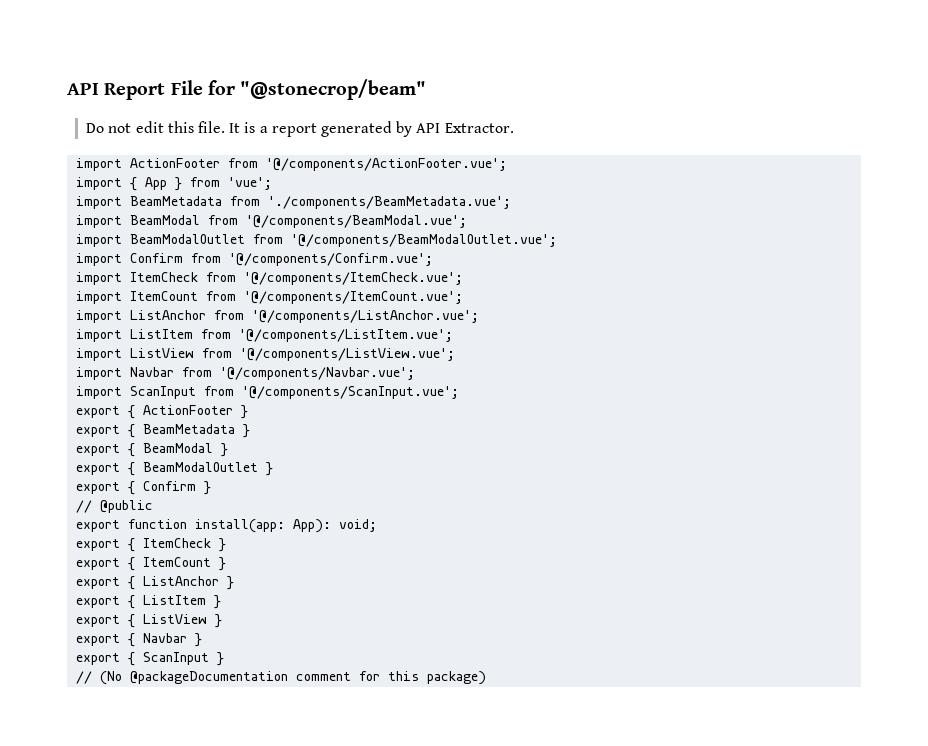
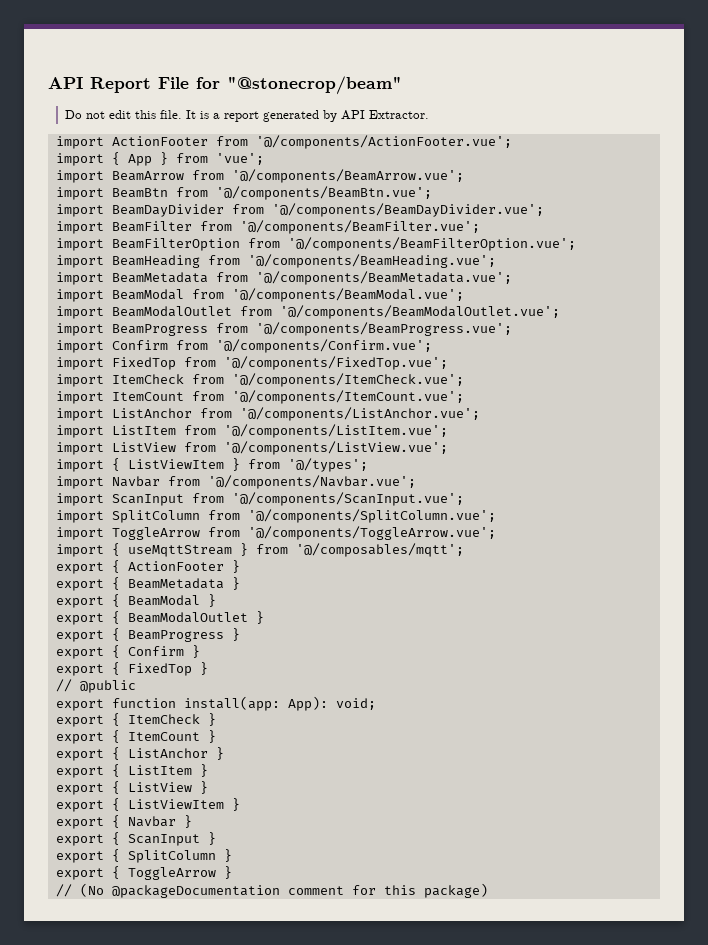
(273, 183) none -> [55,169,464,183] [55,186,432,200] [55,203,544,217] [55,220,480,234] [55,237,576,251] [55,254,496,268] // import BeamArrow from '@/components/BeamArrow.vue'; // import BeamBtn from '@/components/BeamBtn.vue'; // import BeamDayDivider from '@/components/BeamDayDivider.vue'; // import BeamFilter from '@/components/BeamFilter.vue'; // import BeamFilterOption from '@/components/BeamFilterOption.vue'; // import BeamHeading from '@/components/BeamHeading.vue';
[268,196,512,209] './components/BeamMetadata.vue'; -> [255,271,512,285] '@/components/BeamMetadata.vue';
(558, 240) none -> [55,322,512,336] // import BeamProgress from '@/components/BeamProgress.vue';
(434, 259) none -> [55,356,448,370] // import FixedTop from '@/components/FixedTop.vue';
(456, 354) none -> [55,458,368,472] // import { ListViewItem } from '@/types';
(460, 392) none -> [55,509,496,523] [55,526,496,540] [55,543,464,557] // import SplitColumn from '@/components/SplitColumn.vue'; // import ToggleArrow from '@/components/ToggleArrow.vue'; // import { useMqttStream } from '@/composables/mqtt';
(274, 469) none -> [55,628,240,642] // export { BeamProgress }
(212, 488) none -> [55,662,208,676] // export { FixedTop }
(223, 621) none -> [55,798,240,812] // export { ListViewItem }
(225, 659) none -> [55,849,232,863] [55,866,232,880] // export { SplitColumn } // export { ToggleArrow }

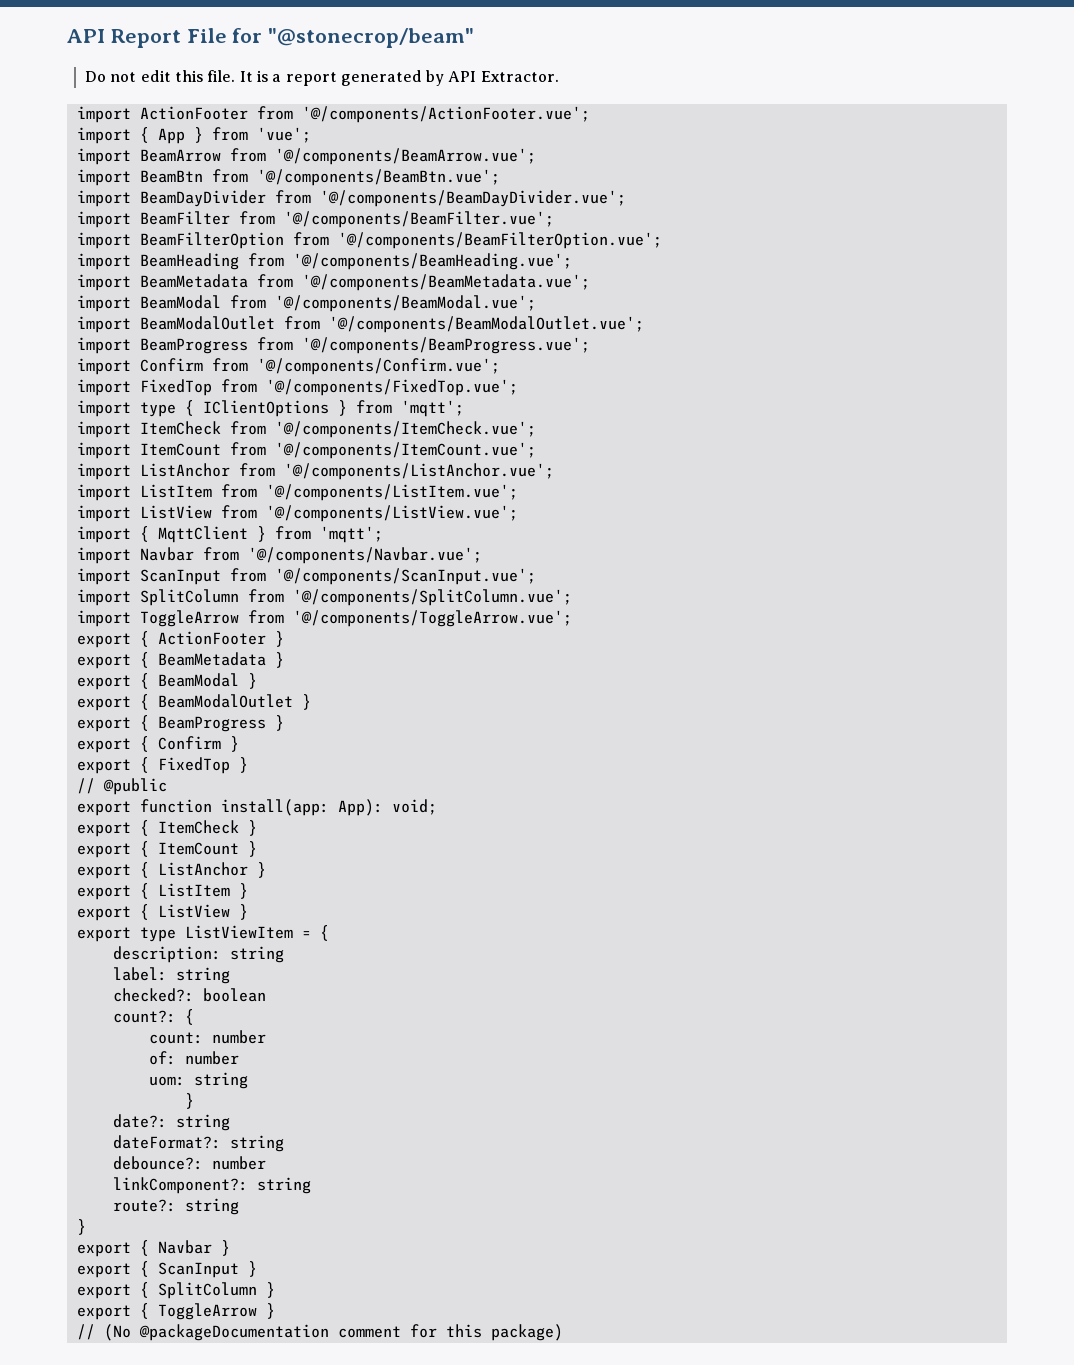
(448, 363) none -> [76,400,464,417] // import type { IClientOptions } from 'mqtt';
[127,458,368,472] ListViewItem } from '@/types'; -> [157,526,383,543] MqttClient } from 'mqtt';
[55,543,464,557] // import { useMqttStream } from '@/composables/mqtt'; -> (572, 618) none
[111,798,224,811] { ListViewItem -> [139,925,329,942] [112,946,284,963] [112,967,230,984] [112,988,266,1002] [112,1009,194,1025] [148,1030,266,1044] [148,1051,239,1065] [148,1072,248,1089] [184,1093,194,1109] [112,1114,230,1131] [112,1135,284,1152] [112,1156,266,1170] [112,1177,311,1194] [112,1198,239,1215] type ListViewItem = { // description: string // label: string // checked?: boolean // count?: { // count: number // of: number // uom: string // } // date?: string // dateFormat?: string // debounce?: number // linkComponent?: string // route?: string //

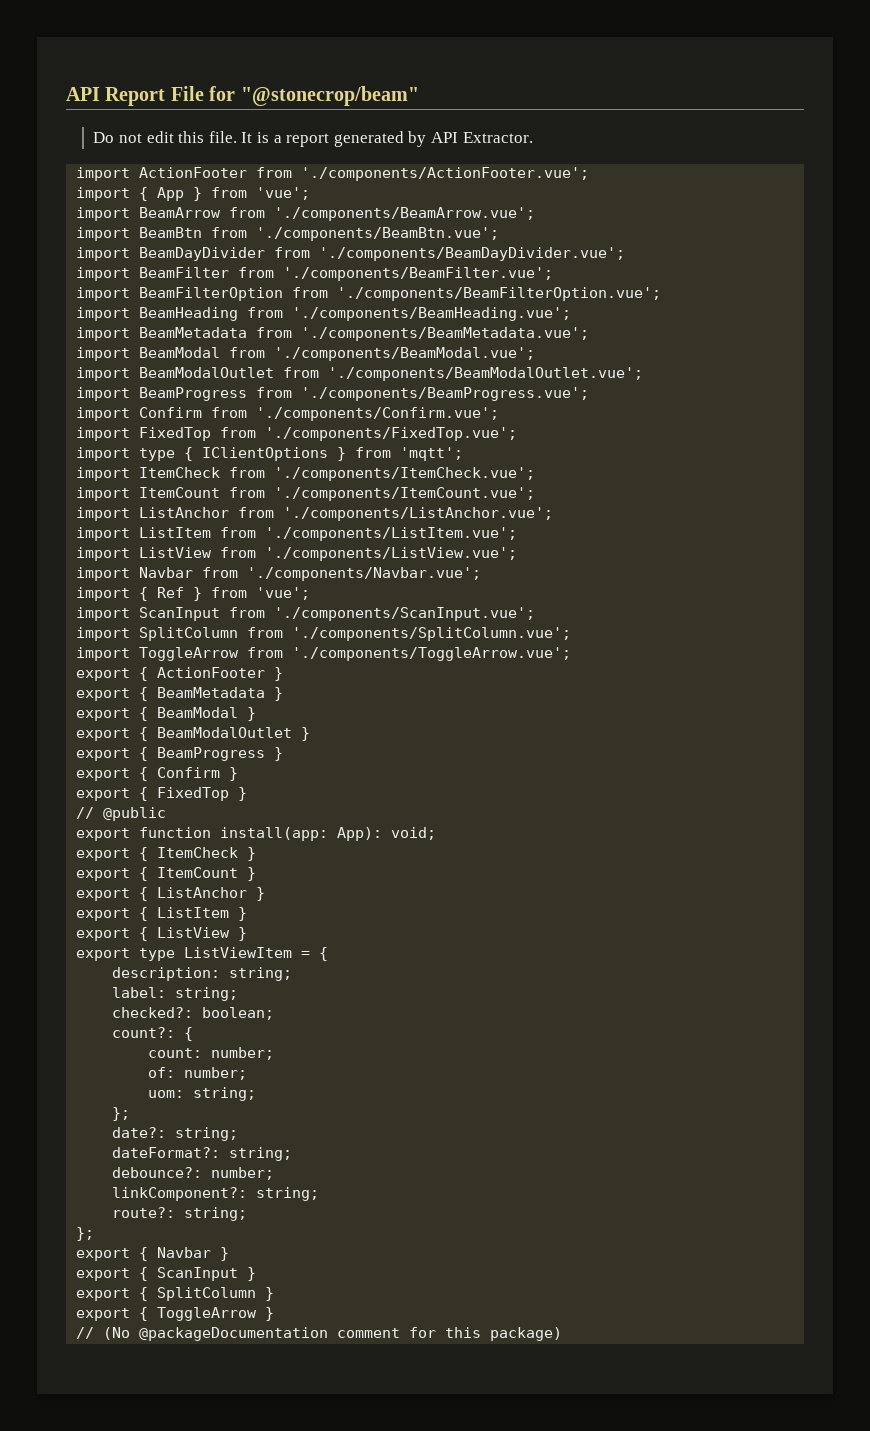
[301,106,590,123] '@/components/ActionFooter.vue'; -> [301,167,590,181] './components/ActionFooter.vue';
[274,148,536,165] '@/components/BeamArrow.vue'; -> [274,207,536,221] './components/BeamArrow.vue';
[256,169,500,186] '@/components/BeamBtn.vue'; -> [256,227,500,241] './components/BeamBtn.vue';
[319,190,626,207] '@/components/BeamDayDivider.vue'; -> [319,247,626,261] './components/BeamDayDivider.vue';
[283,211,554,228] '@/components/BeamFilter.vue'; -> [283,267,554,281] './components/BeamFilter.vue';
[337,232,662,249] '@/components/BeamFilterOption.vue'; -> [337,287,662,301] './components/BeamFilterOption.vue';
[292,253,572,270] '@/components/BeamHeading.vue'; -> [292,307,572,321] './components/BeamHeading.vue';
[301,274,590,291] '@/components/BeamMetadata.vue'; -> [301,327,590,341] './components/BeamMetadata.vue';
[274,295,536,312] '@/components/BeamModal.vue'; -> [274,347,536,361] './components/BeamModal.vue';
[328,316,644,333] '@/components/BeamModalOutlet.vue'; -> [328,367,644,381] './components/BeamModalOutlet.vue';
[301,337,590,354] '@/components/BeamProgress.vue'; -> [301,387,590,401] './components/BeamProgress.vue';
[256,358,500,375] '@/components/Confirm.vue'; -> [256,407,500,421] './components/Confirm.vue';
[265,379,518,396] '@/components/FixedTop.vue'; -> [265,427,518,441] './components/FixedTop.vue';
[274,421,536,438] '@/components/ItemCheck.vue'; -> [274,467,536,481] './components/ItemCheck.vue';
[274,442,536,459] '@/components/ItemCount.vue'; -> [274,487,536,501] './components/ItemCount.vue';
[283,463,554,480] '@/components/ListAnchor.vue'; -> [283,507,554,521] './components/ListAnchor.vue';
[265,484,518,501] '@/components/ListItem.vue'; -> [265,527,518,541] './components/ListItem.vue';
[265,505,518,522] [76,526,383,543] [76,547,482,564] '@/components/ListView.vue'; // import { MqttClient } from 'mqtt'; // import Navbar from '@/components/Navbar.vue'; -> [265,547,518,561] [76,567,482,581] [76,587,311,601] './components/ListView.vue'; // import Navbar from './components/Navbar.vue'; // import { Ref } from 'vue';
[274,568,536,585] '@/components/ScanInput.vue'; -> [274,607,536,621] './components/ScanInput.vue';
[292,589,572,606] '@/components/SplitColumn.vue'; -> [292,627,572,641] './components/SplitColumn.vue';
[292,610,572,627] '@/components/ToggleArrow.vue'; -> [292,647,572,661] './components/ToggleArrow.vue';
[229,946,284,963] string -> [229,967,293,981] string;
[175,967,230,984] string -> [175,987,239,1001] string;
[202,988,266,1002] boolean -> [202,1007,275,1020] boolean;
[211,1030,266,1044] number -> [211,1047,275,1060] number;
[184,1051,239,1065] number -> [184,1067,248,1080] number;
[193,1072,248,1089] [184,1093,194,1109] string // } -> [193,1087,257,1101] [112,1107,131,1121] string; // };
[175,1114,230,1131] string -> [175,1127,239,1141] string;
[229,1135,284,1152] string -> [229,1147,293,1161] string;
[211,1156,266,1170] number -> [211,1167,275,1180] number;
[256,1177,311,1194] string -> [256,1187,320,1201] string;
[184,1198,239,1215] [76,1219,86,1235] string // } -> [184,1207,248,1221] [76,1227,95,1241] string; // };

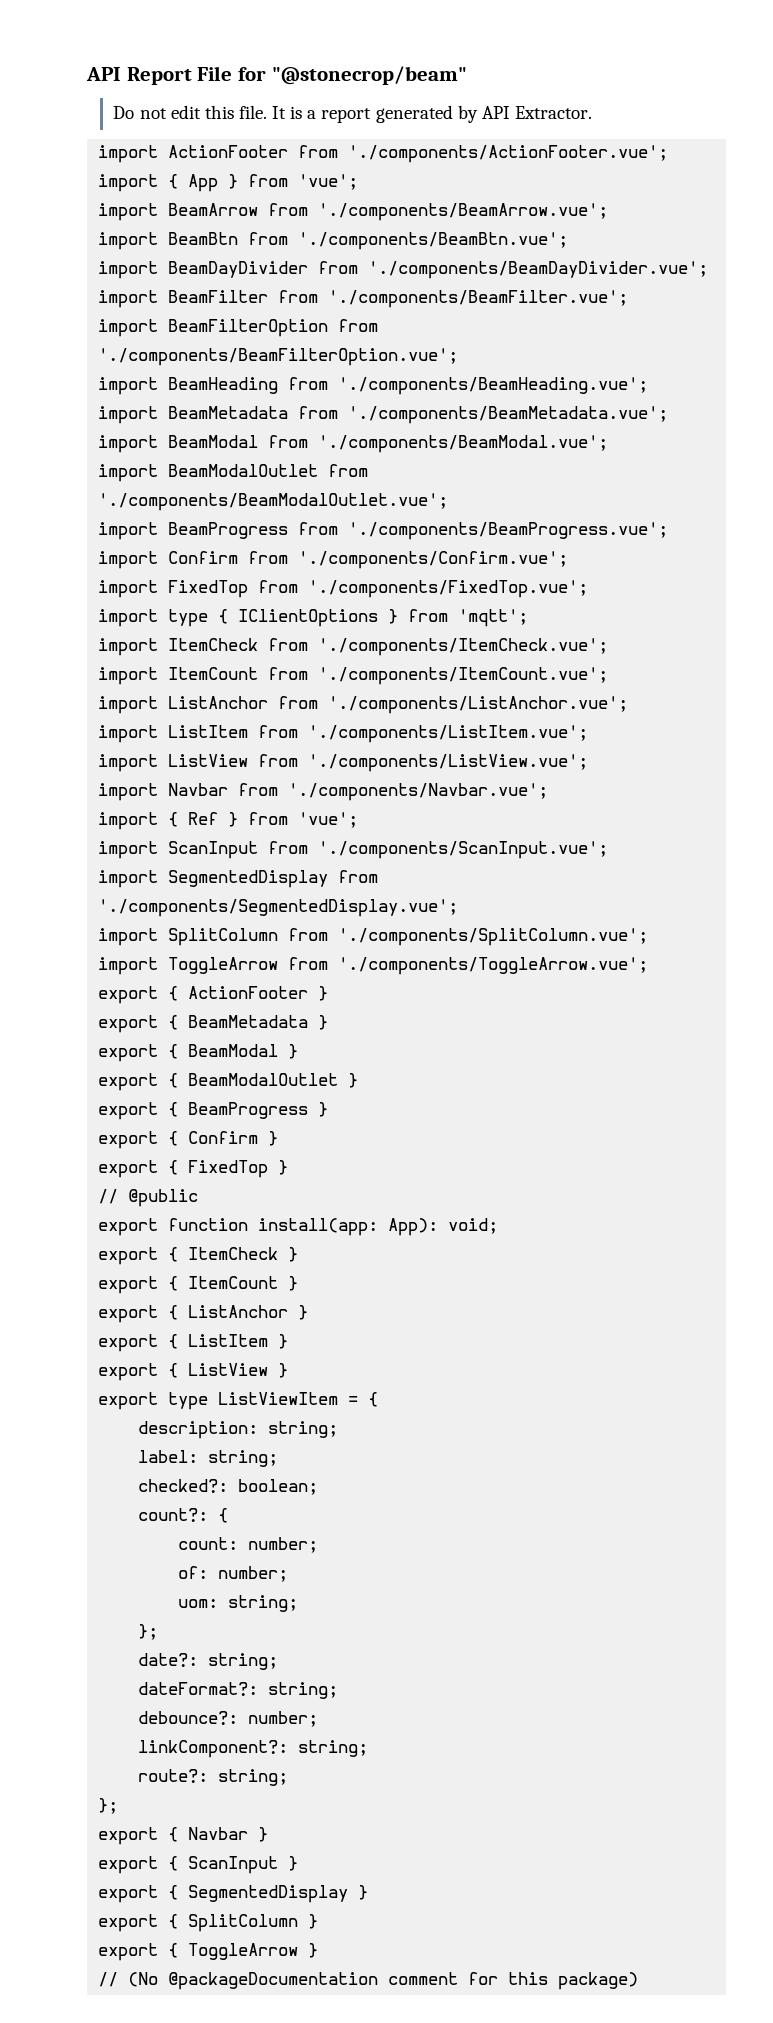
(536, 614) none -> [98,870,379,888] [98,899,459,917] // import SegmentedDisplay from './components/SegmentedDisplay.vue';
(257, 1274) none -> [98,1885,369,1903] // export { SegmentedDisplay }

